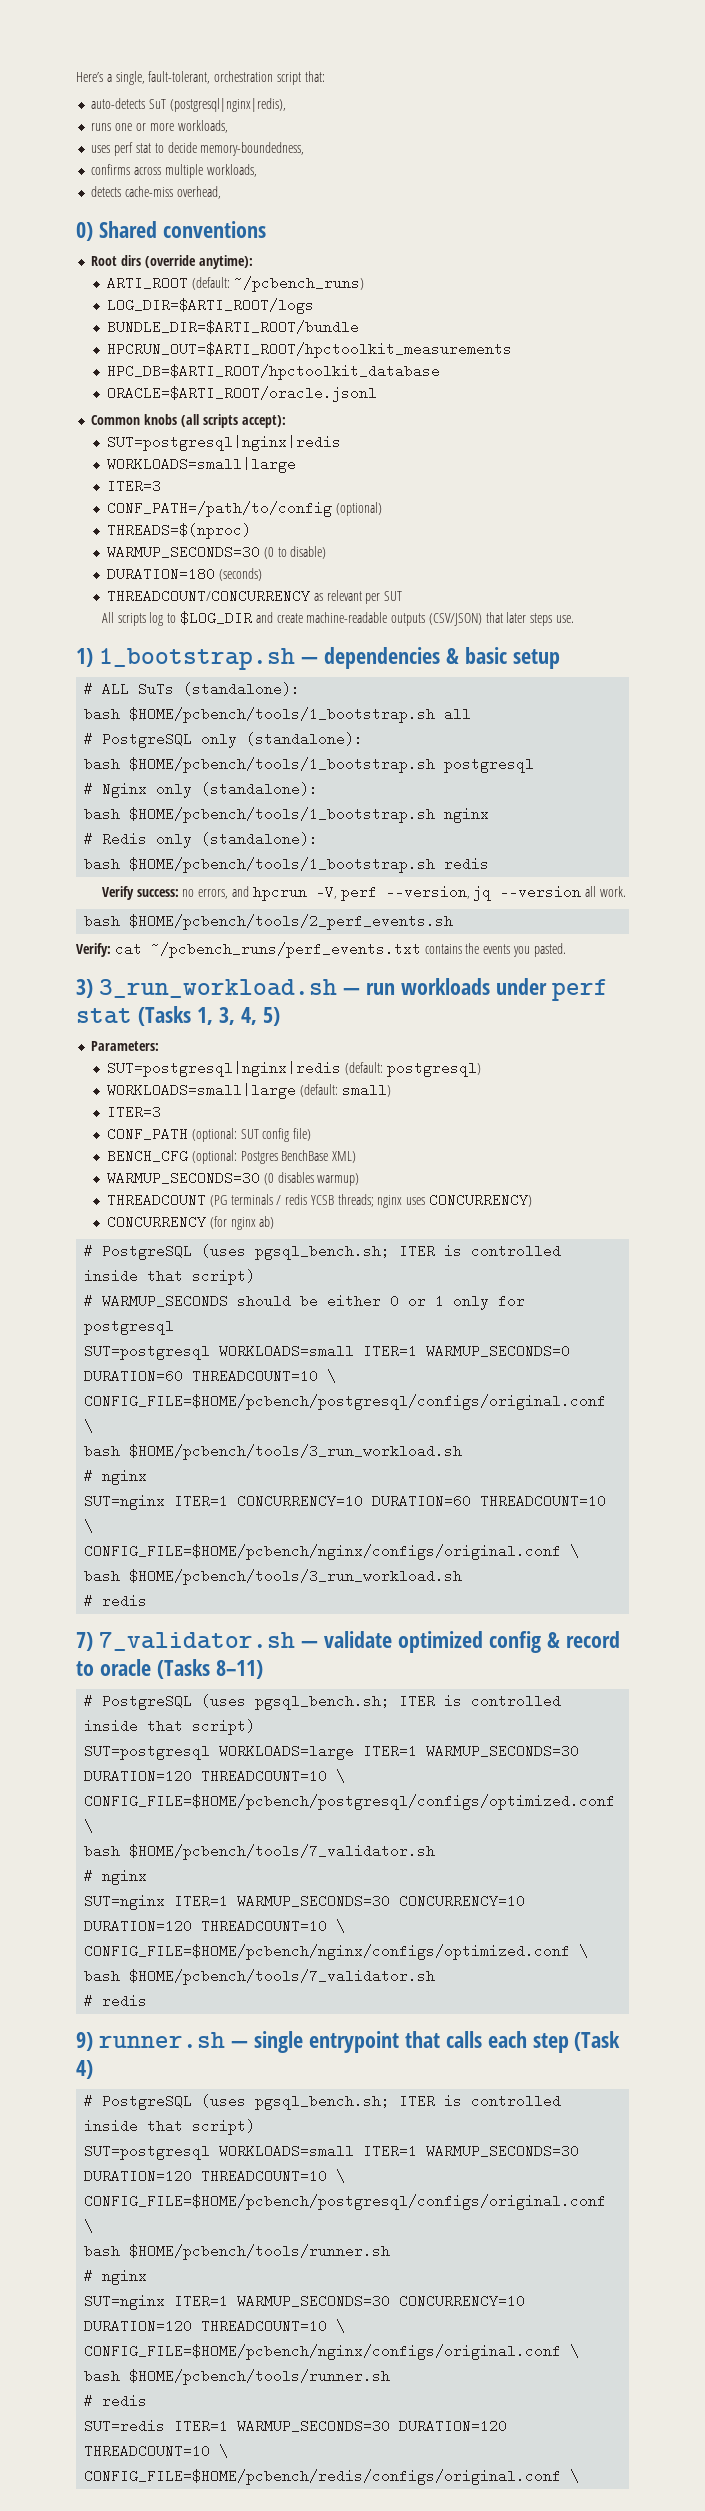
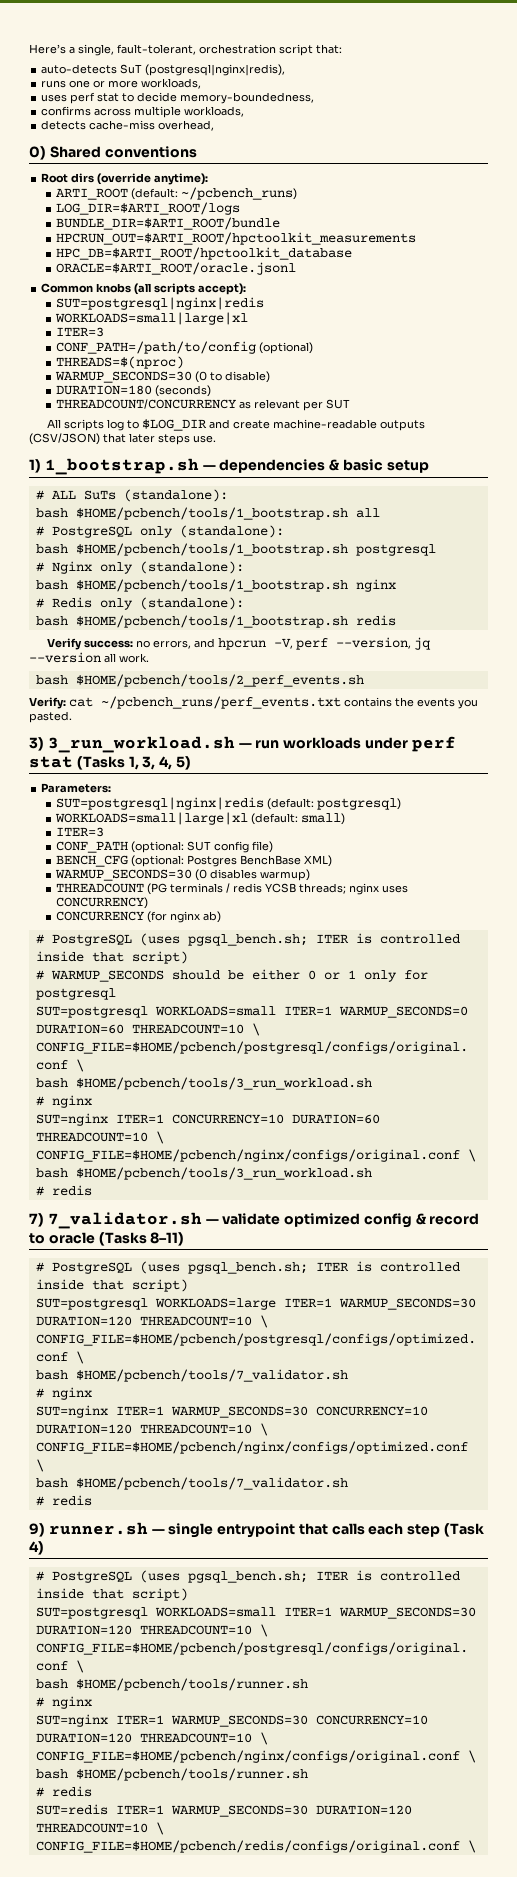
[106,457,296,473] WORKLOADS=small|large -> [55,312,249,325] WORKLOADS=small|large|xl
[106,1083,296,1099] WORKLOADS=small|large -> [55,812,249,825] WORKLOADS=small|large|xl

